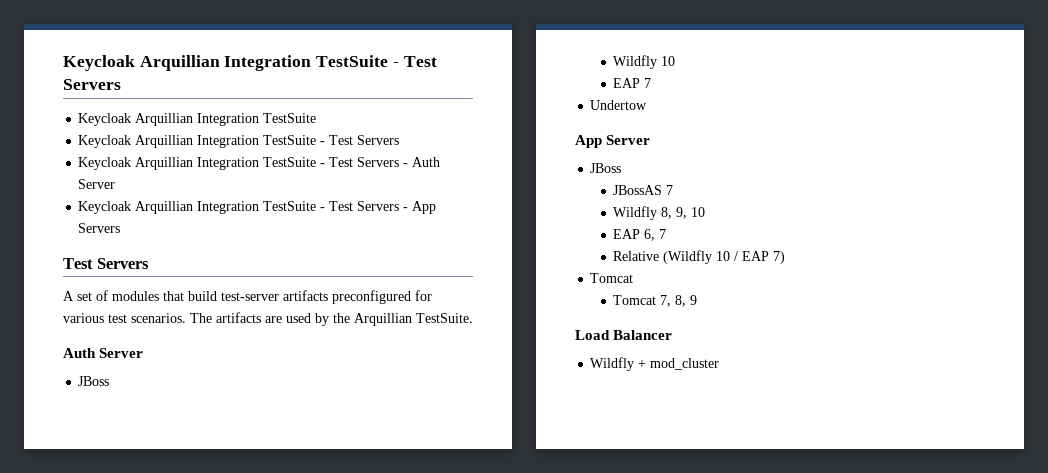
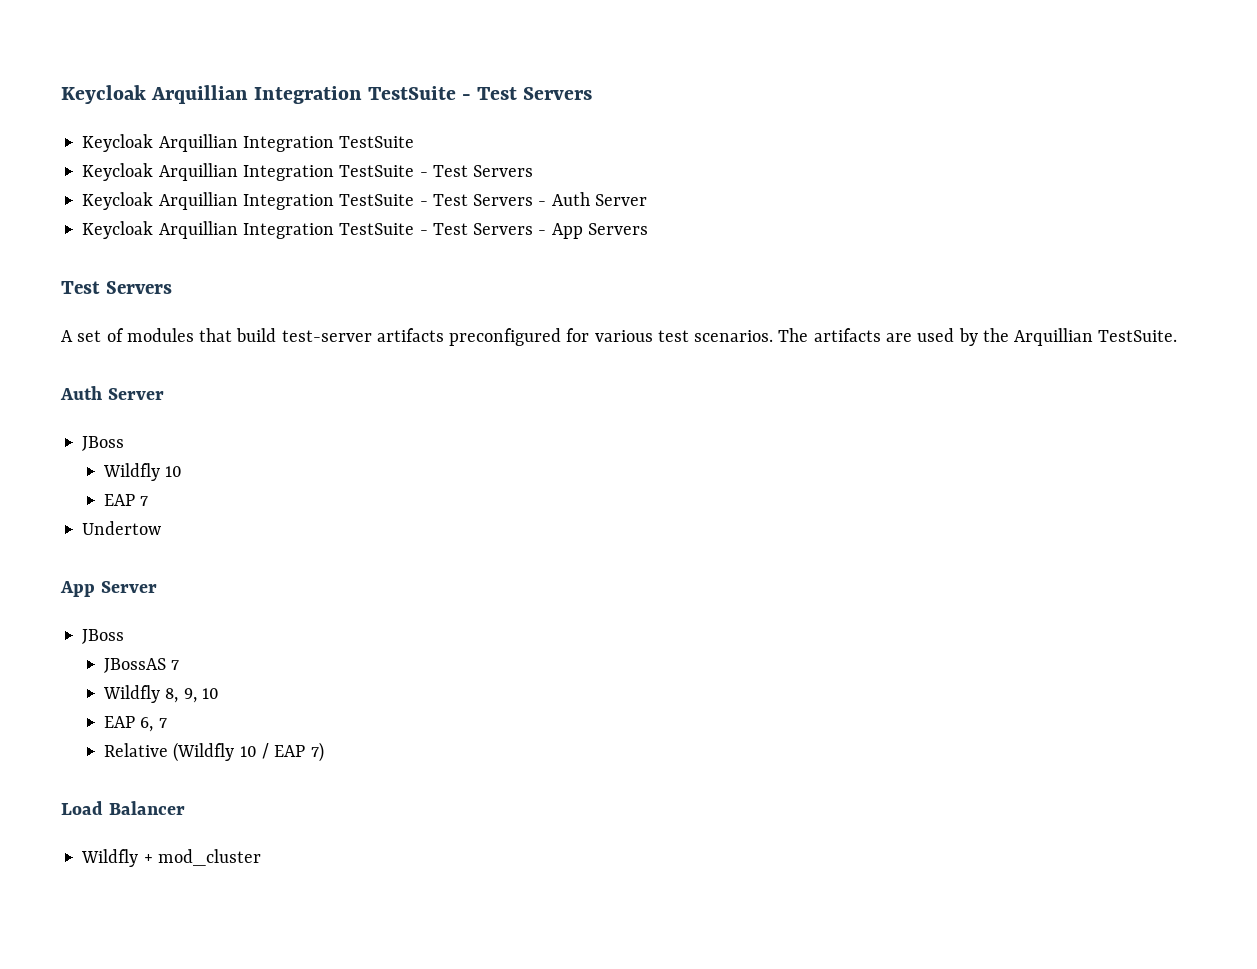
[590,273,634,283] [613,295,698,307] // Tomcat // Tomcat 7, 8, 9 -> (324, 752) none

